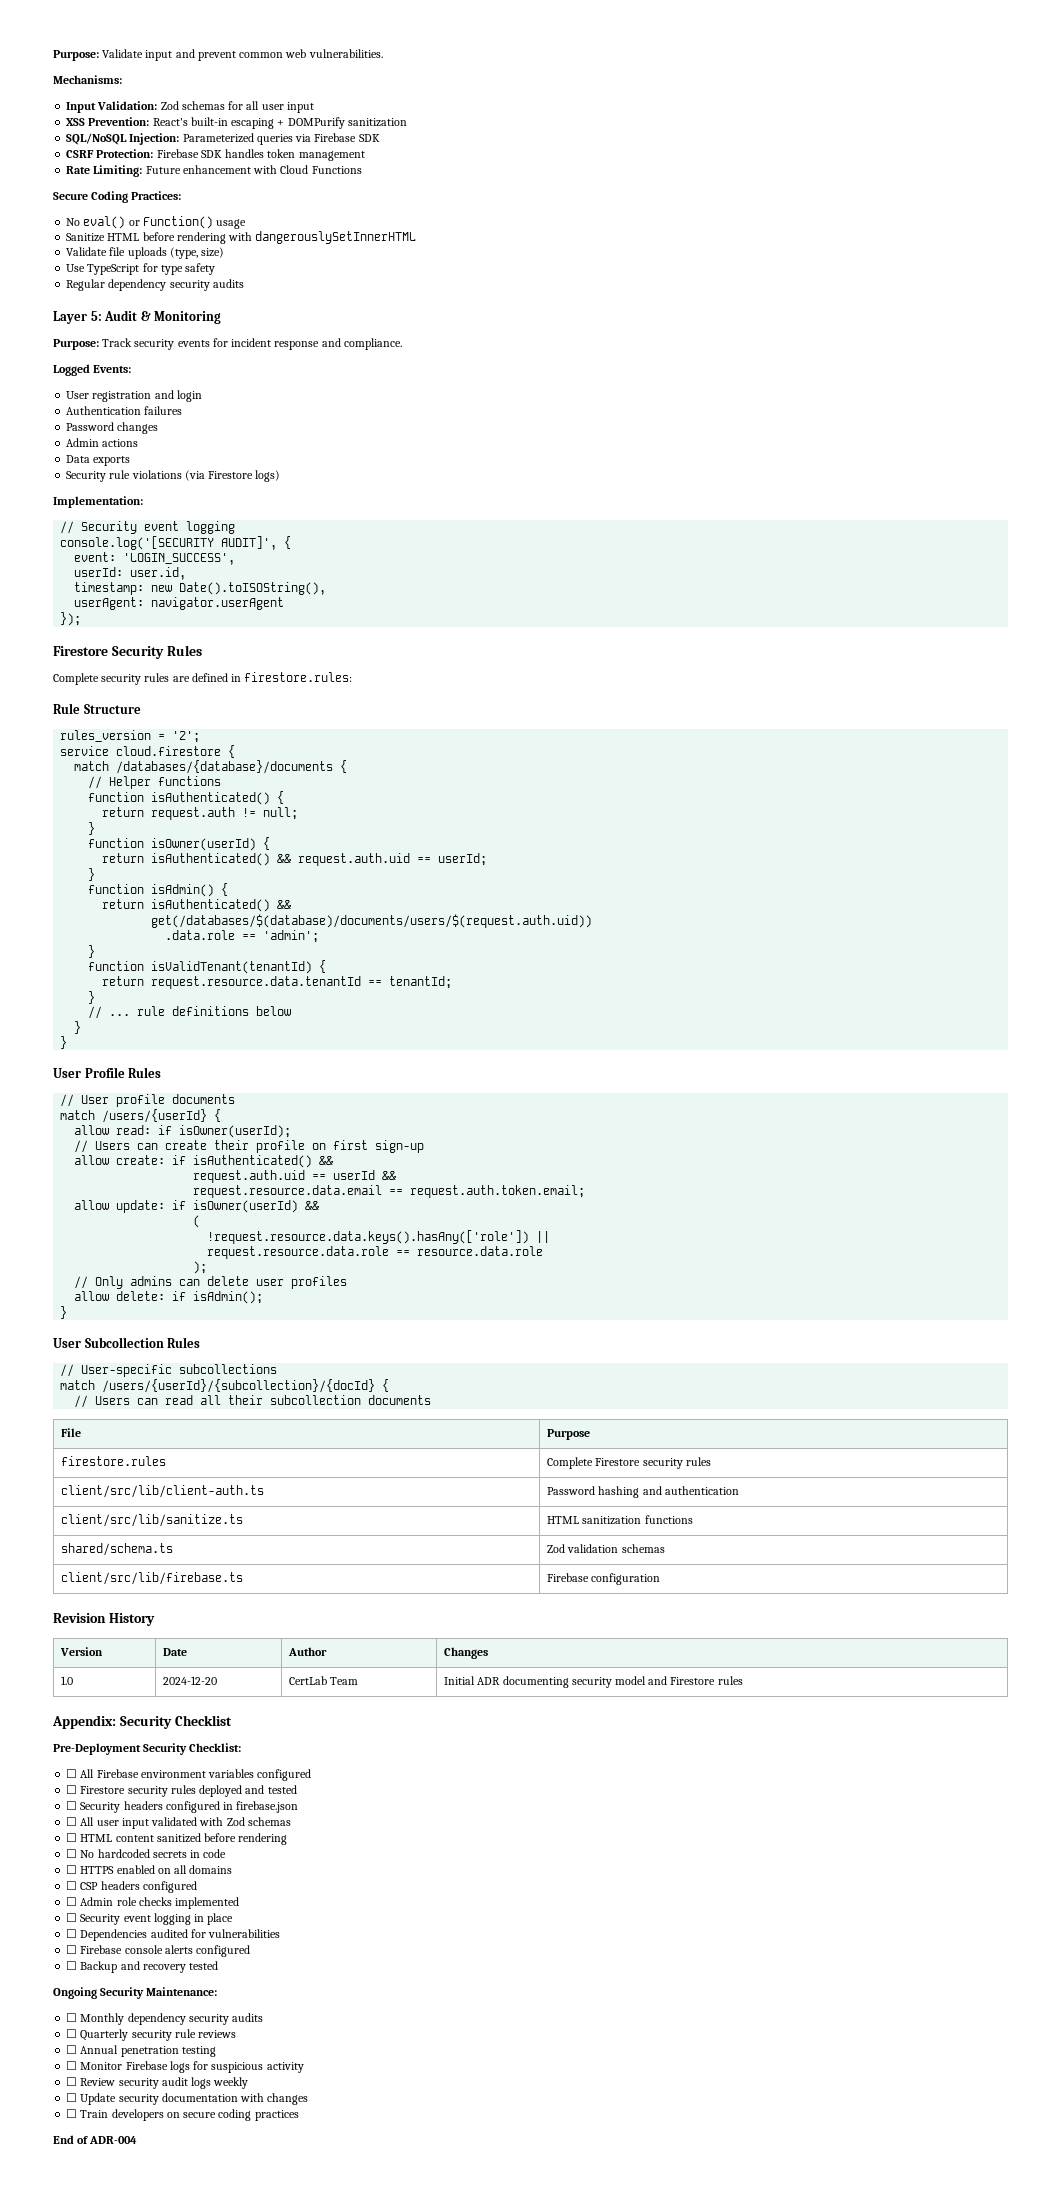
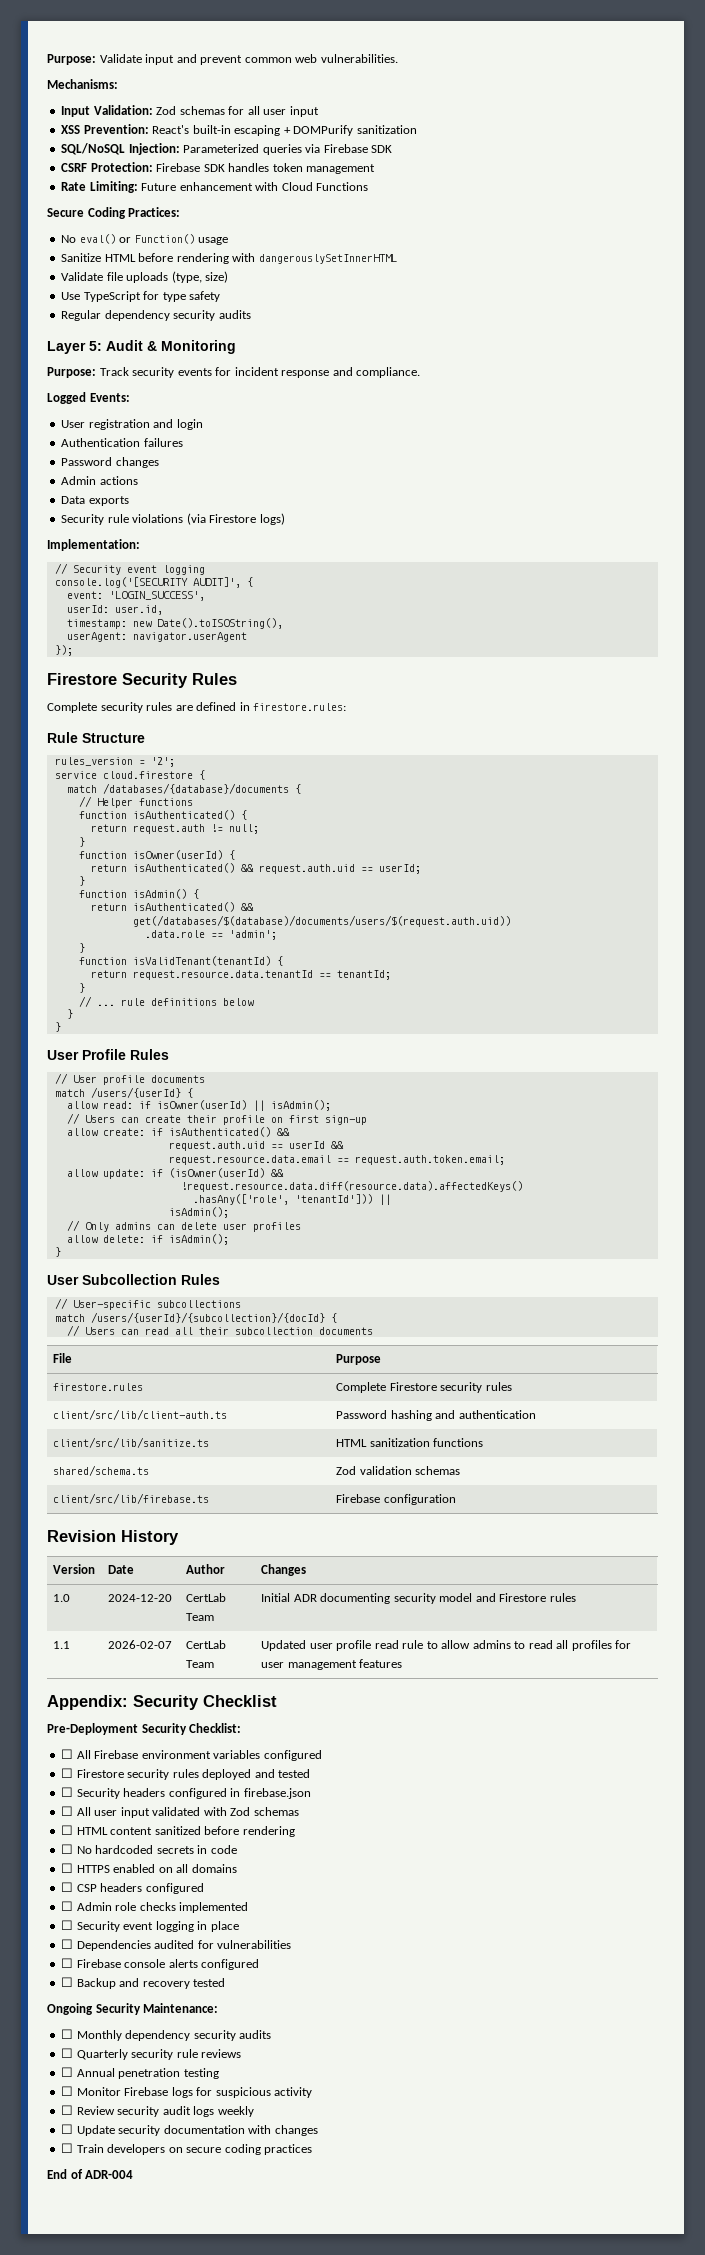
[179,1125,292,1138] isOwner(userId); -> [156,1100,331,1111] isOwner(userId) || isAdmin();
[193,1200,320,1213] [193,1215,201,1228] [207,1230,551,1244] [207,1246,544,1259] [193,1261,208,1274] isOwner(userId) && // ( // !request.resource.data.keys().hasAny(['role']) || // request.resource.data.role == resource.data.role // ); -> [168,1168,284,1178] [180,1181,523,1192] [192,1194,391,1205] [168,1207,229,1218] (isOwner(userId) && // !request.resource.data.diff(resource.data).affectedKeys() // .hasAny(['role', 'tenantId'])) || // isAdmin();
(743, 1680) none -> [53,1641,71,1649] [108,1640,173,1649] [186,1640,227,1649] [186,1660,215,1668] [261,1640,632,1651] [261,1659,403,1670] // 1.1 | 2026-02-07 | CertLab Team | Updated user profile read rule to allow admins to read all profiles for user management features

